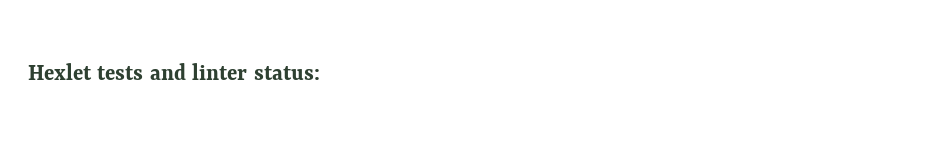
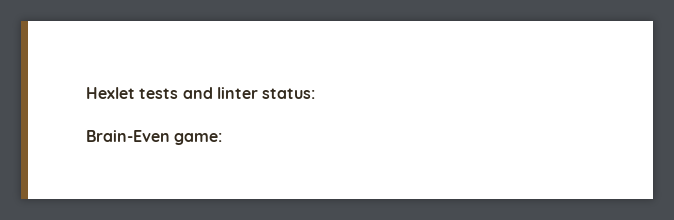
(320, 73) none -> [86,130,223,145] // Brain-Even game:

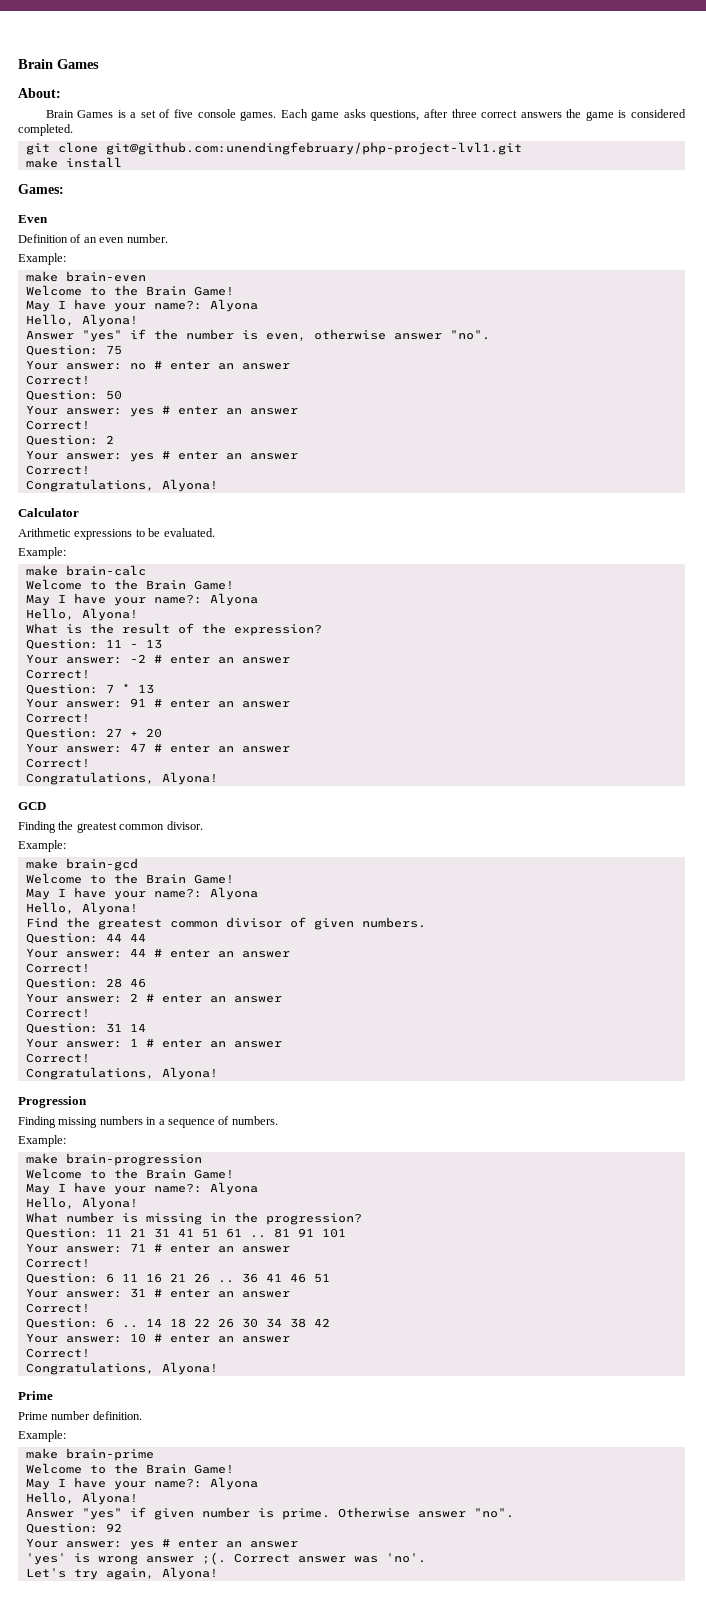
[86,87,316,99] [86,130,223,145] Hexlet tests and linter status: // Brain-Even game: -> [18,59,99,69] [18,88,61,98] [45,109,686,121] [18,124,73,136] [25,142,522,155] [25,157,122,168] [18,184,64,194] [18,215,48,223] [18,234,168,243] [18,253,66,265] [25,271,146,282] [25,285,234,296] [25,299,258,312] [25,314,138,327] [25,329,490,342] [25,345,122,356] [25,360,290,370] [25,375,90,385] [25,390,122,401] [25,405,298,417] [25,420,90,430] [25,435,114,446] [25,450,298,462] [25,465,90,475] [25,479,218,492] [18,508,79,517] [18,528,215,540] [18,547,66,559] [25,565,146,576] [25,579,234,590] [25,593,258,606] [25,608,138,621] [25,623,322,636] [25,639,162,650] [25,654,290,664] [25,669,90,679] [25,683,154,695] [25,698,290,708] [25,713,90,723] [25,728,162,739] [25,743,290,753] [25,758,90,768] [25,772,218,785] [18,802,46,810] [18,821,203,833] [18,840,66,852] [25,858,138,871] [25,873,234,884] [25,887,258,900] [25,902,138,915] [25,917,426,930] [25,933,146,944] [25,948,290,958] [25,963,90,973] [25,978,146,989] [25,993,282,1003] [25,1008,90,1018] [25,1023,146,1034] [25,1038,282,1048] [25,1053,90,1063] [25,1067,218,1080] [18,1096,87,1108] [18,1116,278,1128] [18,1135,66,1147] [25,1153,202,1166] [25,1168,234,1179] [25,1182,258,1195] [25,1197,138,1210] [25,1212,362,1225] [25,1228,346,1239] [25,1243,290,1253] [25,1258,90,1268] [25,1273,330,1284] [25,1288,290,1298] [25,1303,90,1313] [25,1318,330,1329] [25,1333,290,1343] [25,1348,90,1358] [25,1362,218,1375] [18,1391,53,1400] [18,1411,142,1420] [18,1430,66,1442] [25,1448,154,1461] [25,1463,234,1474] [25,1477,258,1490] [25,1492,138,1505] [25,1507,514,1520] [25,1523,122,1534] [25,1538,298,1550] [25,1552,426,1565] [25,1567,218,1580] Brain Games // About: // Brain Games is a set of five console games. Each game asks questions, after three correct answers the game is considered completed. // git clone git@github.com:unendingfebruary/php-project-lvl1.git // make install // Games: // Even // Definition of an even number. // Example: // make brain-even // Welcome to the Brain Game! // May I have your name?: Alyona // Hello, Alyona! // Answer "yes" if the number is even, otherwise answer "no". // Question: 75 // Your answer: no # enter an answer // Correct! // Question: 50 // Your answer: yes # enter an answer // Correct! // Question: 2 // Your answer: yes # enter an answer // Correct! // Congratulations, Alyona! // Calculator // Arithmetic expressions to be evaluated. // Example: // make brain-calc // Welcome to the Brain Game! // May I have your name?: Alyona // Hello, Alyona! // What is the result of the expression? // Question: 11 - 13 // Your answer: -2 # enter an answer // Correct! // Question: 7 * 13 // Your answer: 91 # enter an answer // Correct! // Question: 27 + 20 // Your answer: 47 # enter an answer // Correct! // Congratulations, Alyona! // GCD // Finding the greatest common divisor. // Example: // make brain-gcd // Welcome to the Brain Game! // May I have your name?: Alyona // Hello, Alyona! // Find the greatest common divisor of given numbers. // Question: 44 44 // Your answer: 44 # enter an answer // Correct! // Question: 28 46 // Your answer: 2 # enter an answer // Correct! // Question: 31 14 // Your answer: 1 # enter an answer // Correct! // Congratulations, Alyona! // Progression // Finding missing numbers in a sequence of numbers. // Example: // make brain-progression // Welcome to the Brain Game! // May I have your name?: Alyona // Hello, Alyona! // What number is missing in the progression? // Question: 11 21 31 41 51 61 .. 81 91 101 // Your answer: 71 # enter an answer // Correct! // Question: 6 11 16 21 26 .. 36 41 46 51 // Your answer: 31 # enter an answer // Correct! // Question: 6 .. 14 18 22 26 30 34 38 42 // Your answer: 10 # enter an answer // Correct! // Congratulations, Alyona! // Prime // Prime number definition. // Example: // make brain-prime // Welcome to the Brain Game! // May I have your name?: Alyona // Hello, Alyona! // Answer "yes" if given number is prime. Otherwise answer "no". // Question: 92 // Your answer: yes # enter an answer // 'yes' is wrong answer ;(. Correct answer was 'no'. // Let's try again, Alyona!

